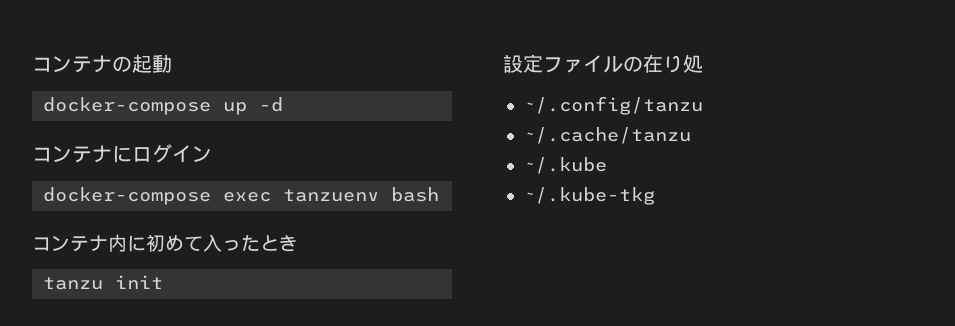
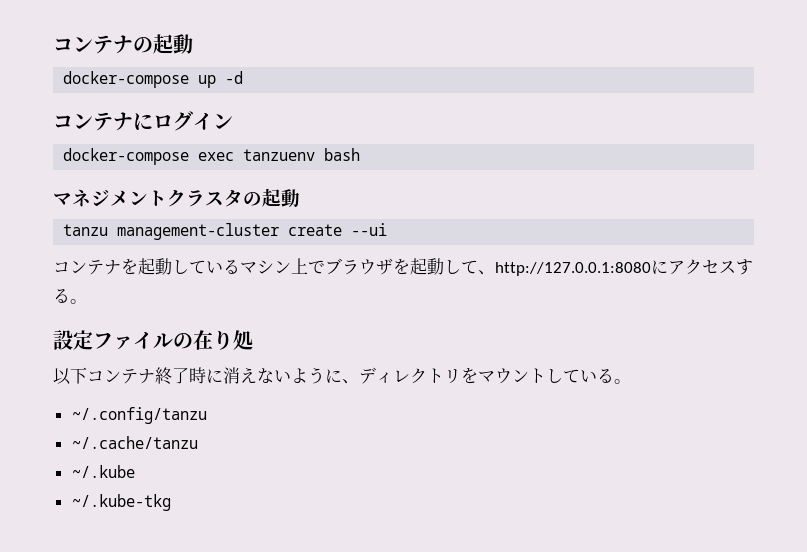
[32,234,298,252] [42,275,163,290] コンテナ内に初めて入ったとき // tanzu init -> [53,188,300,208] [63,223,388,240] [53,258,753,276] [53,288,87,304] マネジメントクラスタの起動 // tanzu management-cluster create --ui // コンテナを起動しているマシン上でブラウザを起動して、http://127.0.0.1:8080にアクセスする。
(703, 63) none -> [53,367,631,385] // 以下コンテナ終了時に消えないように、ディレクトリをマウントしている。

